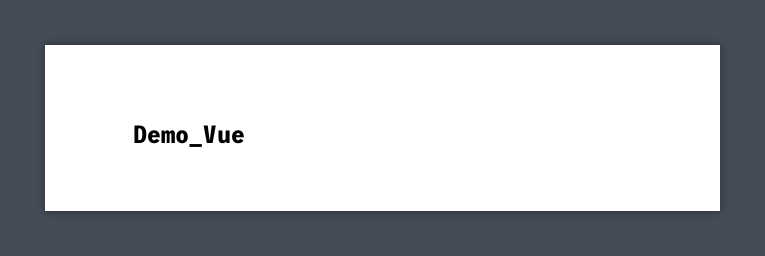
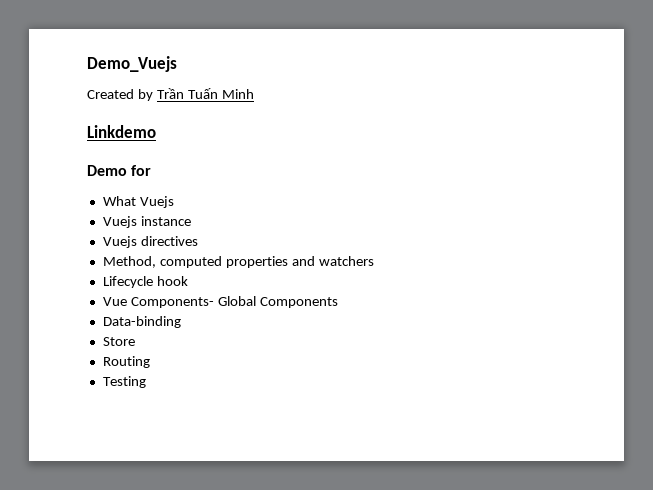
[133,125,245,147] Demo_Vue -> [87,56,177,72] [87,88,254,101] [87,125,156,138] [87,165,152,176] [102,196,174,208] [102,216,191,228] [102,236,198,248] [102,256,374,268] [102,276,188,288] [102,296,338,308] [102,316,181,328] [102,337,135,346] [102,356,150,368] [102,376,146,388] Demo_Vuejs // Created by Trần Tuấn Minh // Linkdemo // Demo for // What Vuejs // Vuejs instance // Vuejs directives // Method, computed properties and watchers // Lifecycle hook // Vue Components- Global Components // Data-binding // Store // Routing // Testing

